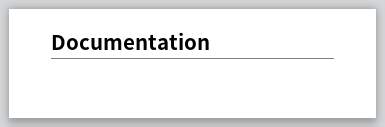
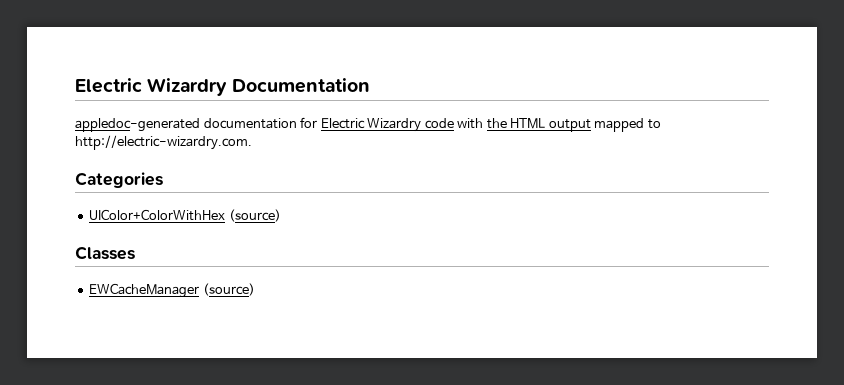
(51, 41) none -> [75,78,228,96] Electric Wizardry
(210, 41) none -> [75,117,661,132] [75,135,252,150] [75,172,163,188] [89,209,281,222] [75,246,135,260] [89,283,255,298] // appledoc-generated documentation for Electric Wizardry code with the HTML output mapped to http://electric-wizardry.com. // Categories // UIColor+ColorWithHex (source) // Classes // EWCacheManager (source)

